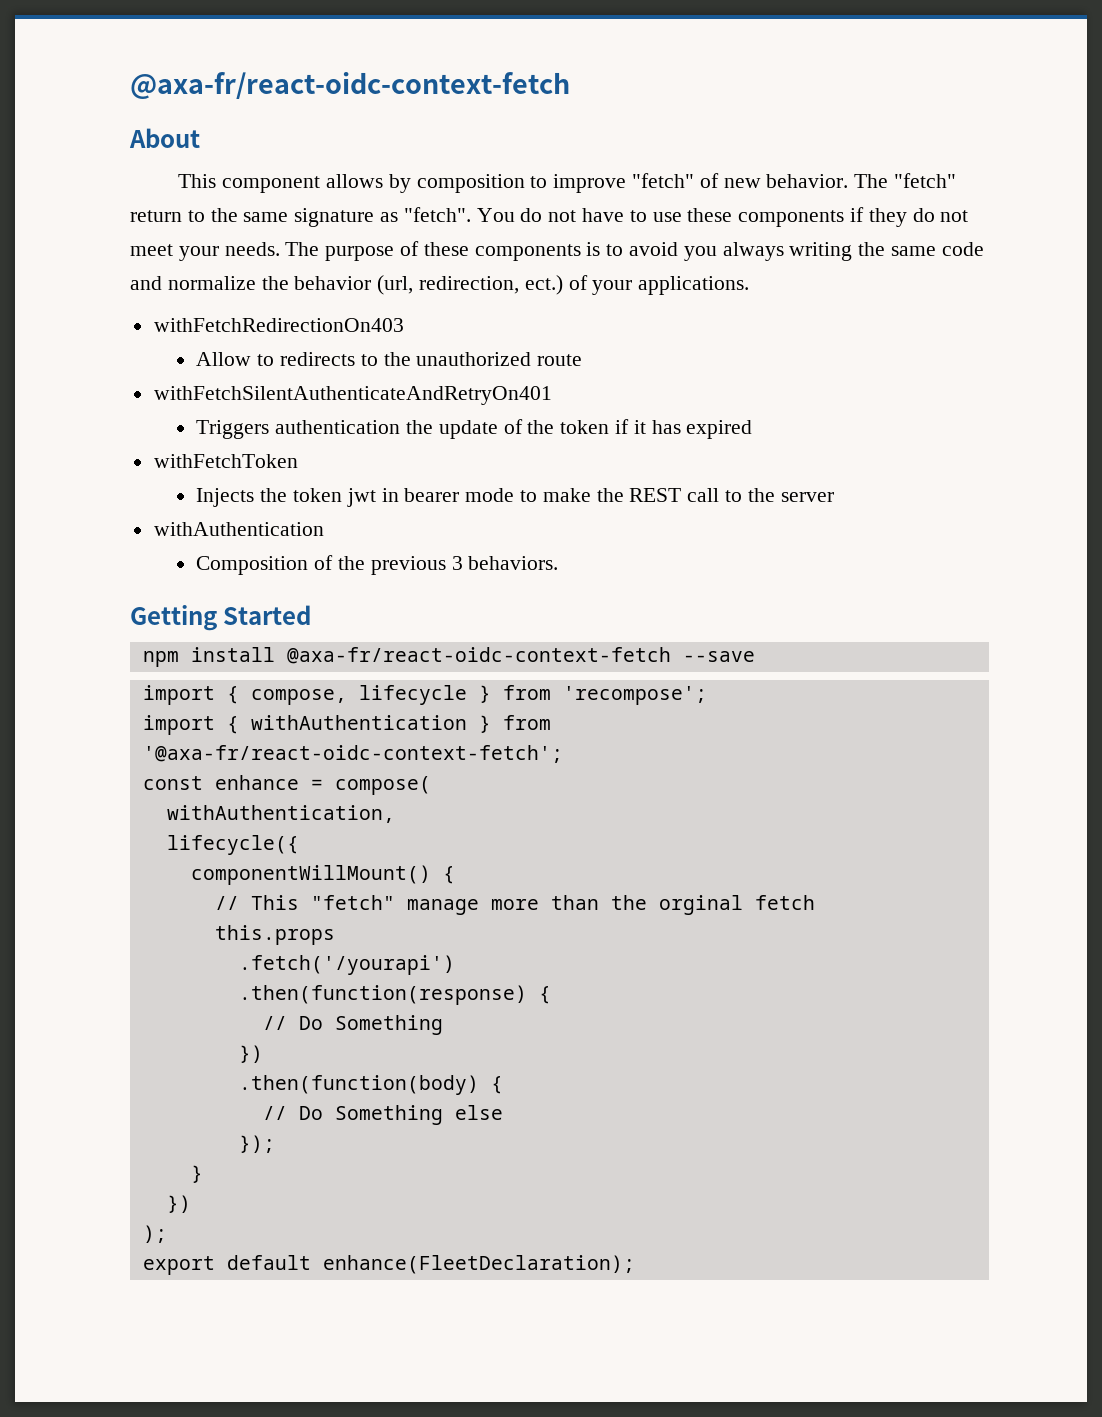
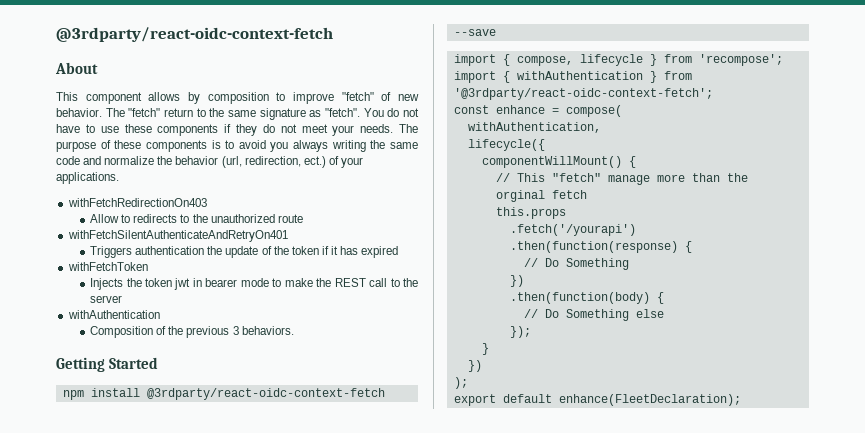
[130,72,570,99] @axa-fr/react-oidc-context-fetch -> [56,27,333,42] @3rdparty/react-oidc-context-fetch
[286,647,671,664] @axa-fr/react-oidc-context-fetch -> [146,388,385,400] @3rdparty/react-oidc-context-fetch
[142,745,563,763] '@axa-fr/react-oidc-context-fetch'; -> [453,88,713,100] '@3rdparty/react-oidc-context-fetch';

